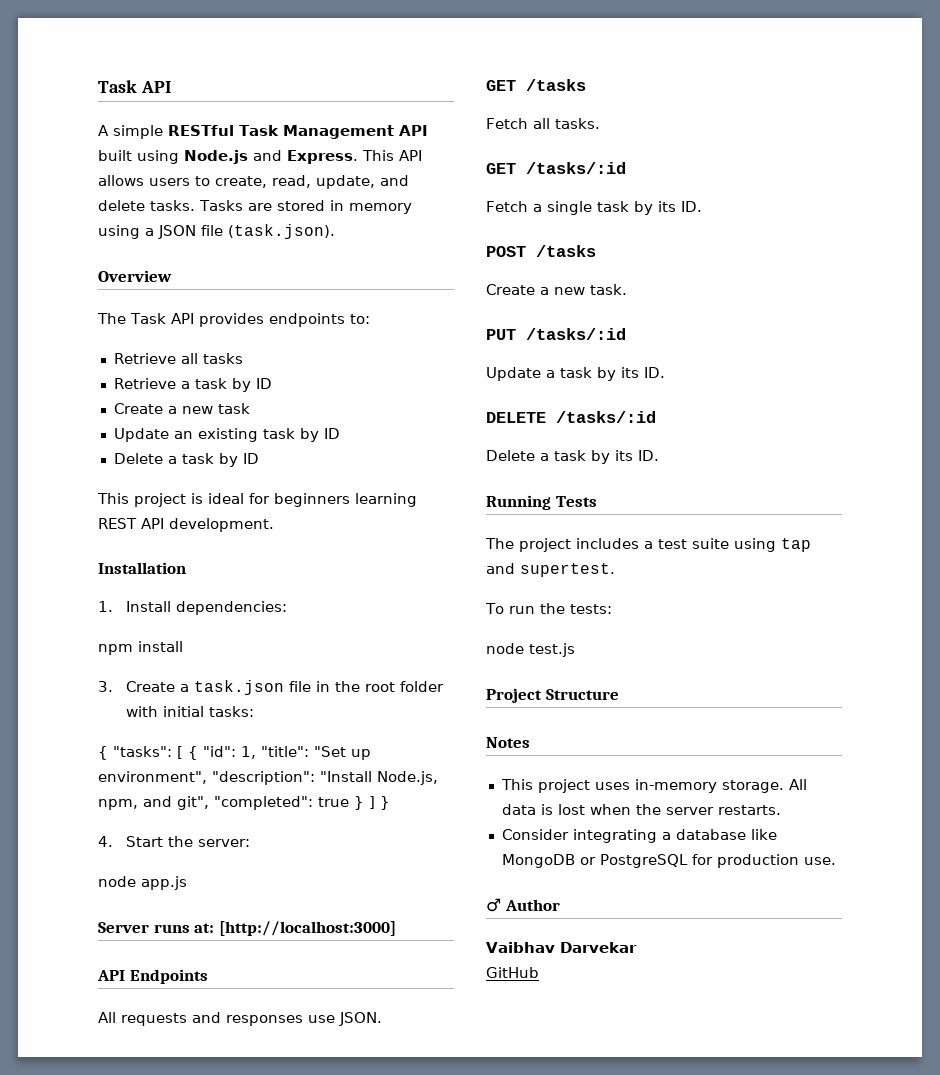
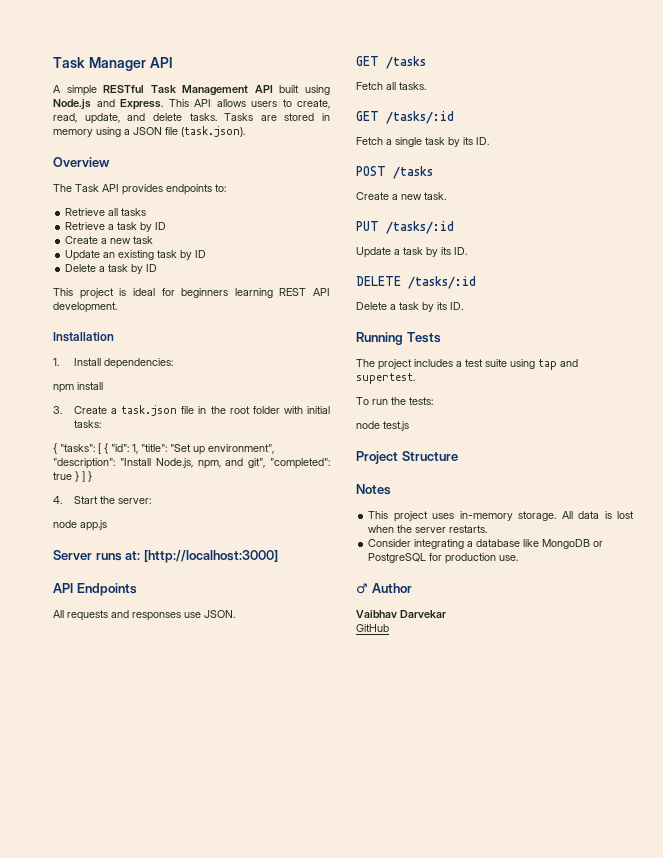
[98,80,137,93] Task -> [53,57,146,71] Task Manager

